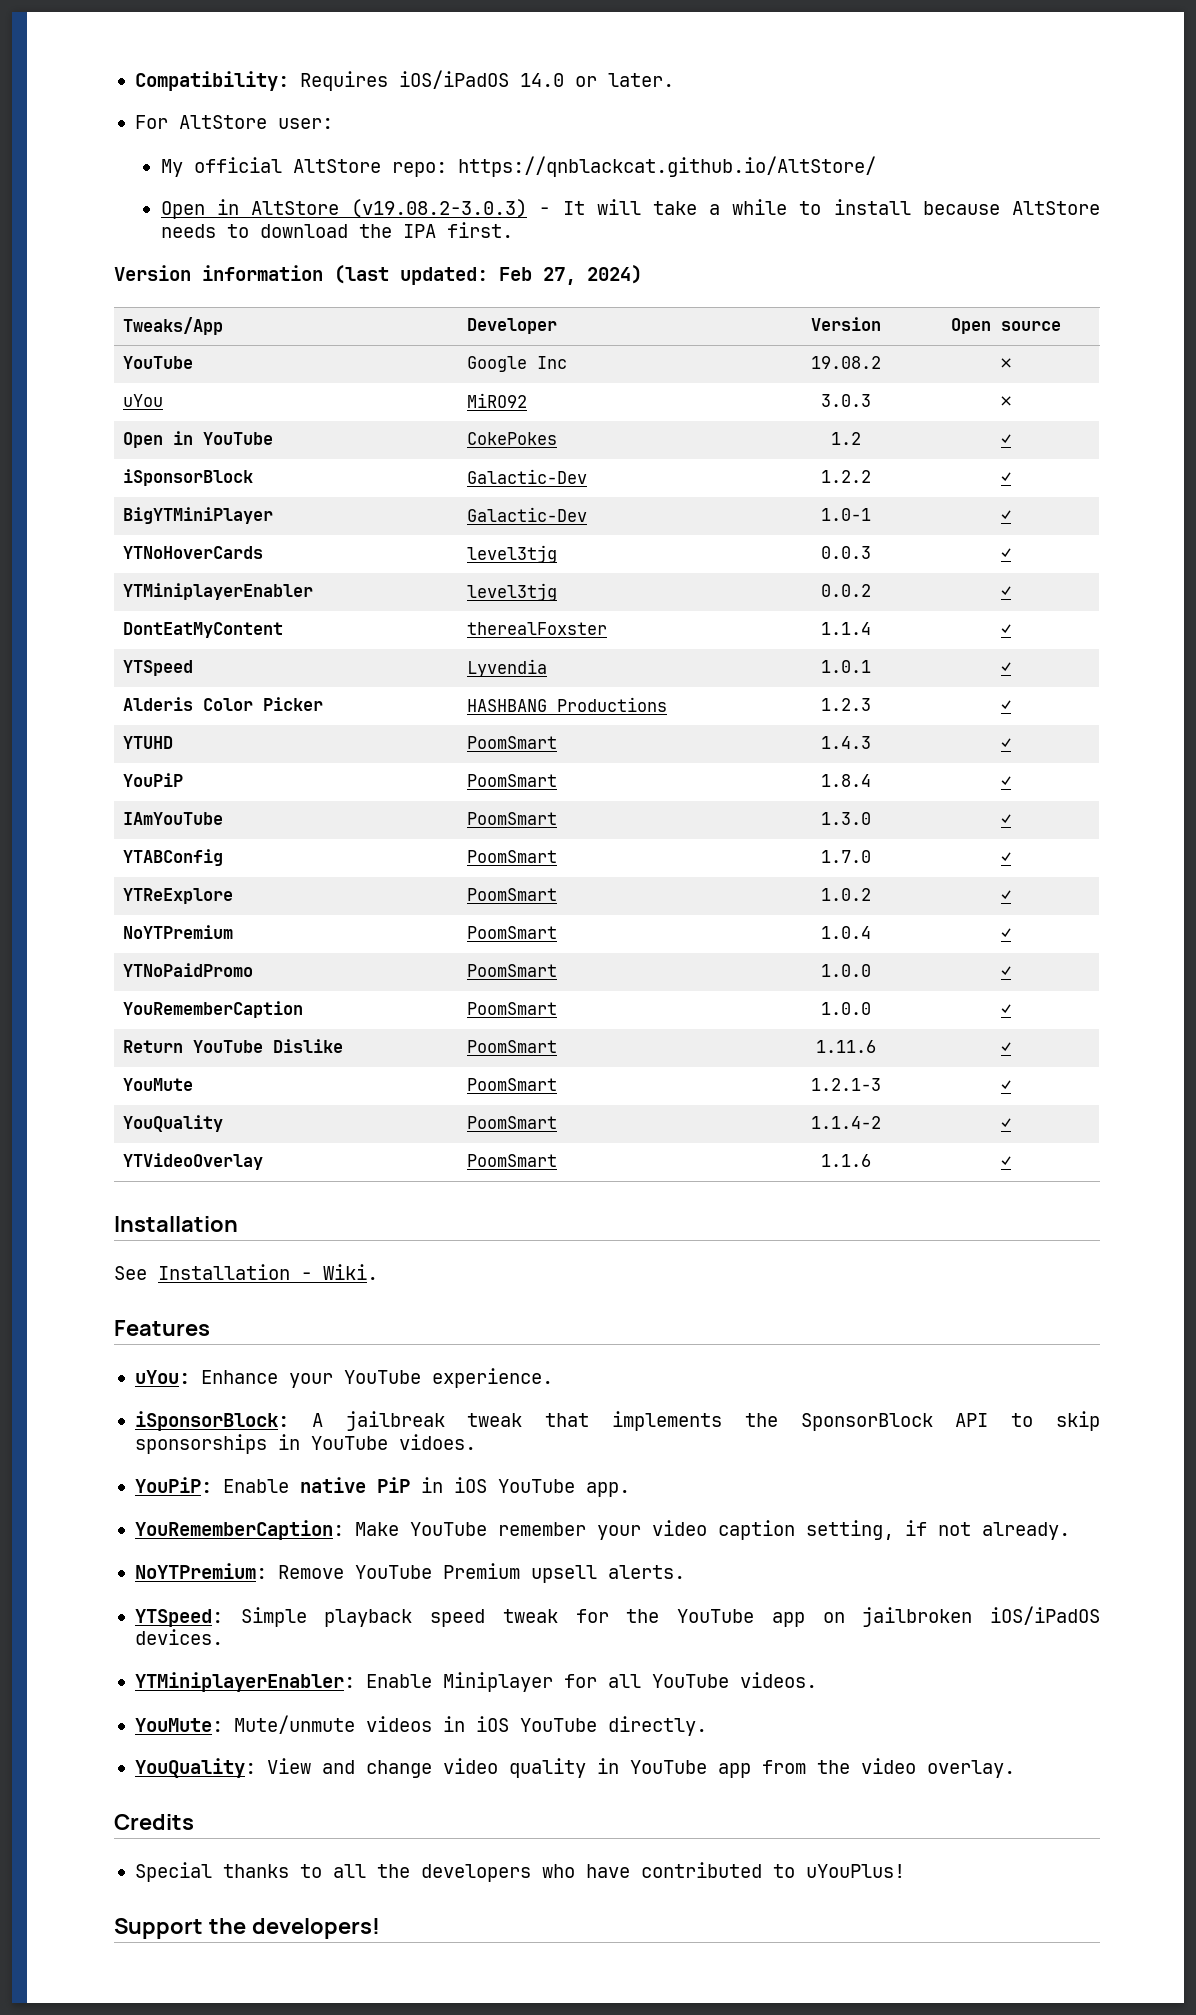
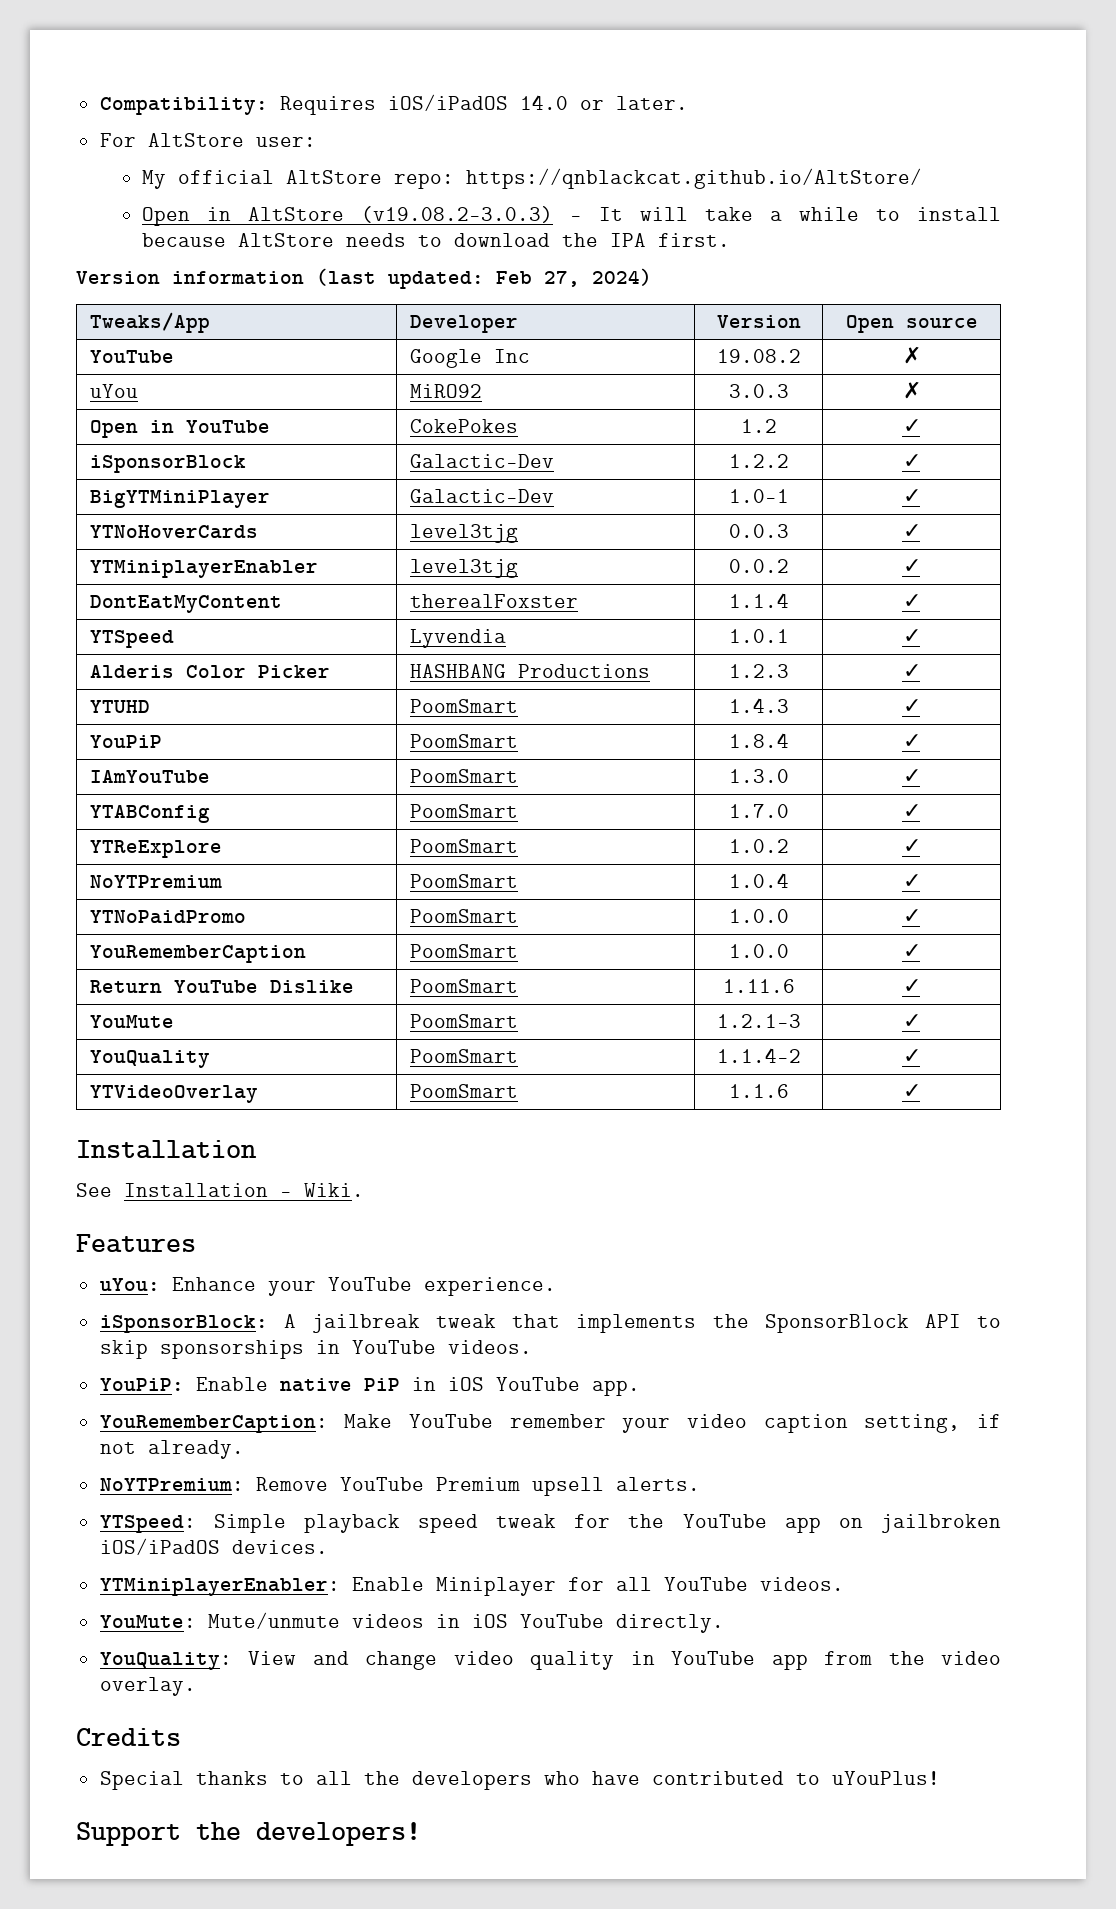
[398,1434,476,1450] vidoes. -> [447,1340,532,1354] videos.

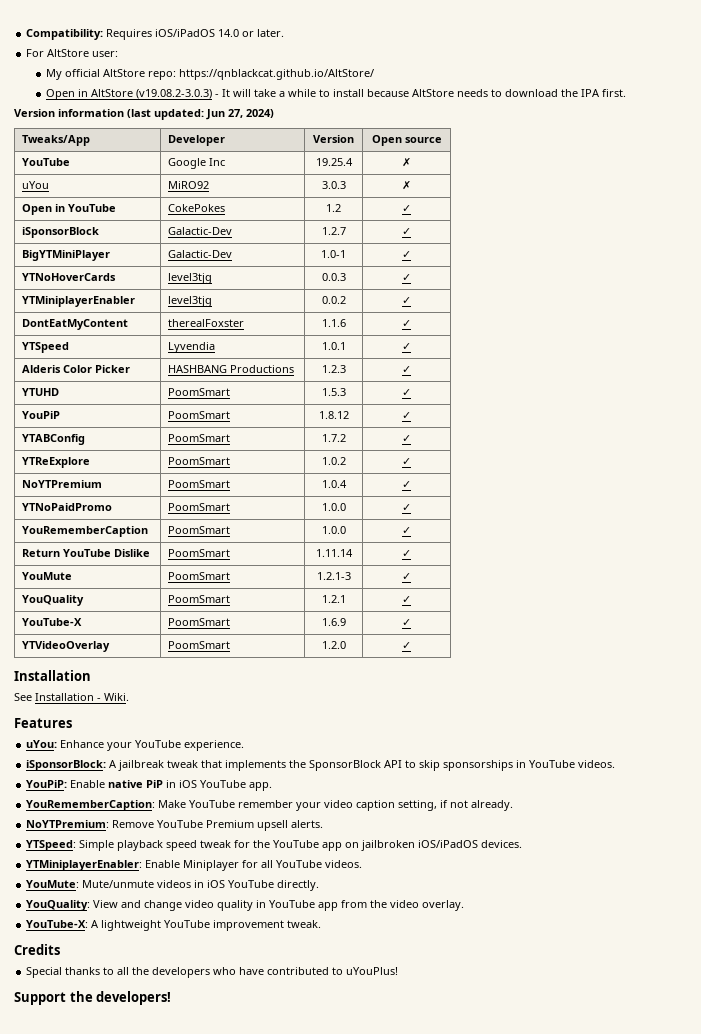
[496,271,532,284] Feb -> [206,109,225,120] Jun
[716,349,801,363] 19.08.2 -> [315,158,353,166] 19.25.4
[728,454,789,468] 1.2.2 -> [321,227,346,235] 1.2.7
[728,593,789,608] 1.1.4 -> [321,319,346,327] 1.1.6
[728,698,789,713] 1.4.3 -> [321,388,346,396] 1.5.3
[728,733,789,748] [902,734,921,748] [90,770,211,783] [410,769,519,783] [728,769,789,783] 1.8.4 | ✓ // IAmYouTube | PoomSmart | 1.3.0 -> [318,411,349,419] 1.8.12
[728,804,789,818] 1.7.0 -> [321,434,346,442] 1.7.2
[722,979,795,993] 1.11.6 -> [315,549,353,557] 1.11.14
[716,1048,801,1063] 1.1.4-2 -> [321,595,346,603] [402,596,411,603] [22,618,83,626] [168,618,231,626] [321,618,346,626] 1.2.1 | ✓ // YouTube-X | PoomSmart | 1.6.9
[728,1084,789,1098] 1.1.6 -> [321,641,346,649] 1.2.0
(196, 1686) none -> [26,920,322,931] // YouTube-X: A lightweight YouTube improvement tweak.

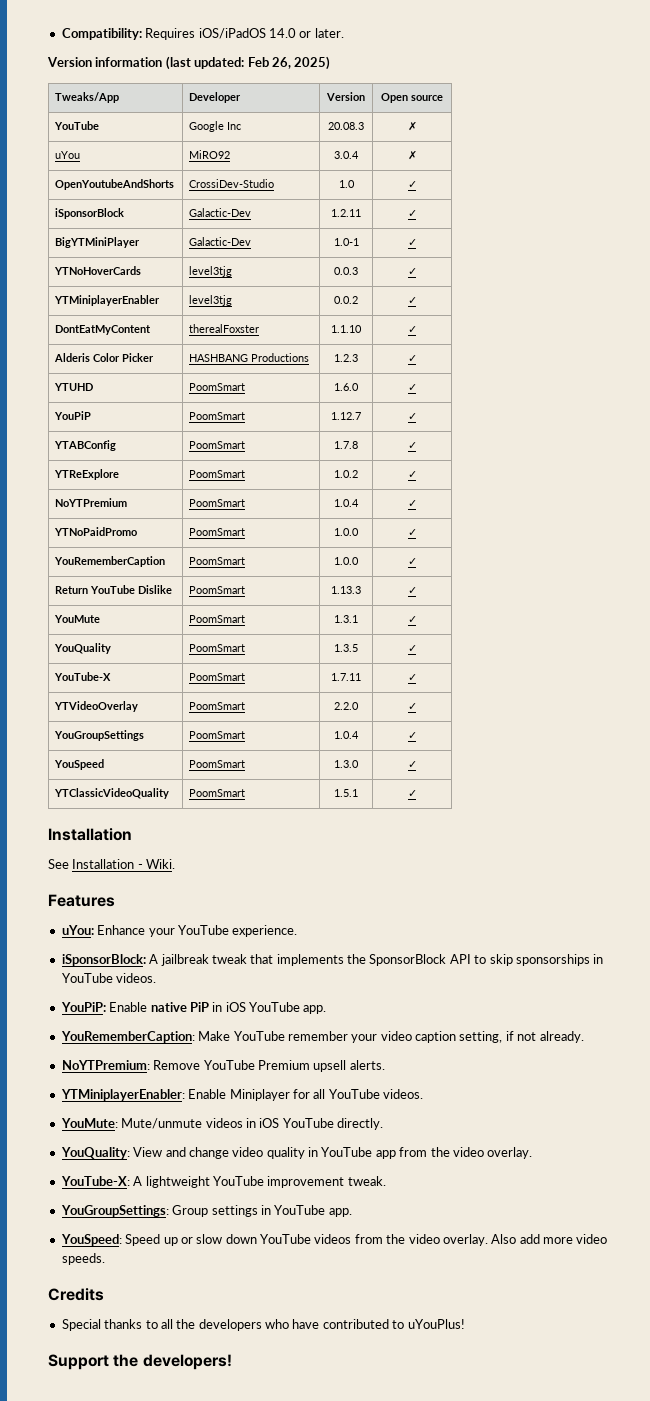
[26,49,119,57] [46,69,375,80] [46,89,627,100] // For AltStore user: // My official AltStore repo: https://qnblackcat.github.io/AltStore/ // Open in AltStore (v19.08.2-3.0.3) - It will take a while to install because AltStore needs to download the IPA first. -> (344, 33) none
[206,109,274,120] Jun 27, 2024) -> [247,56,331,70] Feb 26, 2025)
[315,158,353,166] 19.25.4 -> [328,122,365,130] 20.08.3
[321,181,346,189] [402,180,411,190] [22,204,117,215] [168,204,226,212] [326,204,341,212] 3.0.3 | ✗ // Open in YouTube | CokePokes | 1.2 -> [334,151,360,159] [407,150,417,160] [55,179,175,190] [189,179,275,188] [338,180,355,188] 3.0.4 | ✗ // OpenYoutubeAndShorts | CrossiDev-Studio | 1.0
[321,227,346,235] 1.2.7 -> [331,209,362,217] 1.2.11
[321,319,346,327] [402,320,411,327] [22,342,70,353] [168,342,216,353] [321,342,346,350] 1.1.6 | ✓ // YTSpeed | Lyvendia | 1.0.1 -> [331,325,363,333] 1.1.10
[321,388,346,396] 1.5.3 -> [334,383,360,391] 1.6.0
[318,411,349,419] 1.8.12 -> [331,412,362,420] 1.12.7
[321,434,346,442] 1.7.2 -> [334,441,359,449] 1.7.8
[315,549,353,557] 1.11.14 -> [331,586,362,594] 1.13.3
[316,572,351,580] 1.2.1-3 -> [334,615,359,623] 1.3.1
[321,595,346,603] 1.2.1 -> [334,644,359,652] 1.3.5
[321,618,346,626] 1.6.9 -> [331,673,362,681] 1.7.11
[321,641,346,649] 1.2.0 -> [334,702,360,710] [407,703,417,710] [54,730,145,741] [189,731,246,739] [334,731,360,739] [407,732,417,739] [54,759,105,770] [189,760,246,768] [334,760,360,768] [407,761,417,768] [54,788,170,799] [189,789,246,797] [334,789,359,797] 2.2.0 | ✓ // YouGroupSettings | PoomSmart | 1.0.4 | ✓ // YouSpeed | PoomSmart | 1.3.0 | ✓ // YTClassicVideoQuality | PoomSmart | 1.5.1
[26,840,523,851] // YTSpeed: Simple playback speed tweak for the YouTube app on jailbroken iOS/iPadOS devices. -> (385, 1065) none
(322, 924) none -> [60,1205,352,1217] [60,1234,608,1246] [61,1253,105,1265] // YouGroupSettings: Group settings in YouTube app. // YouSpeed: Speed up or slow down YouTube videos from the video overlay. Also add more video speeds.

